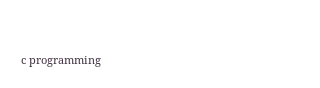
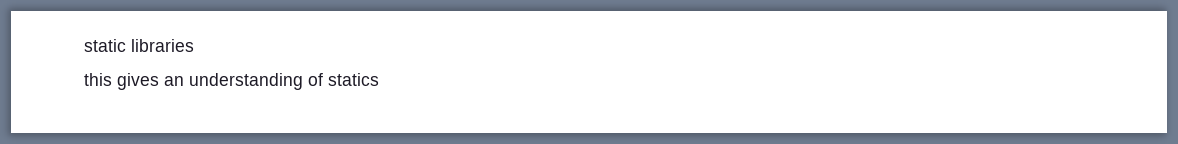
[21,56,101,67] c programming -> [84,39,194,52] [84,73,379,90] static libraries // this gives an understanding of statics

